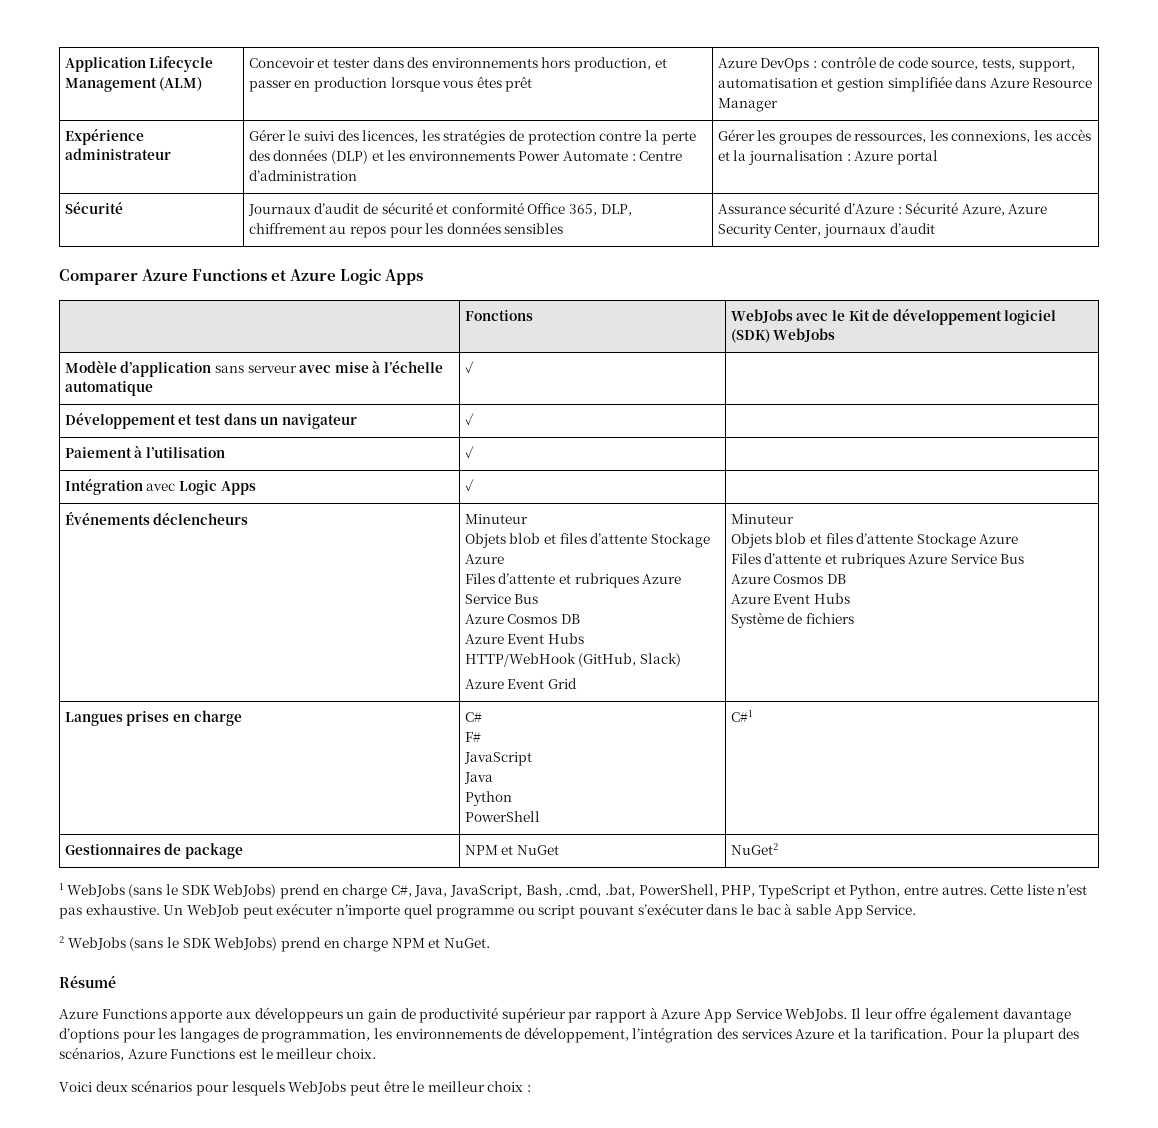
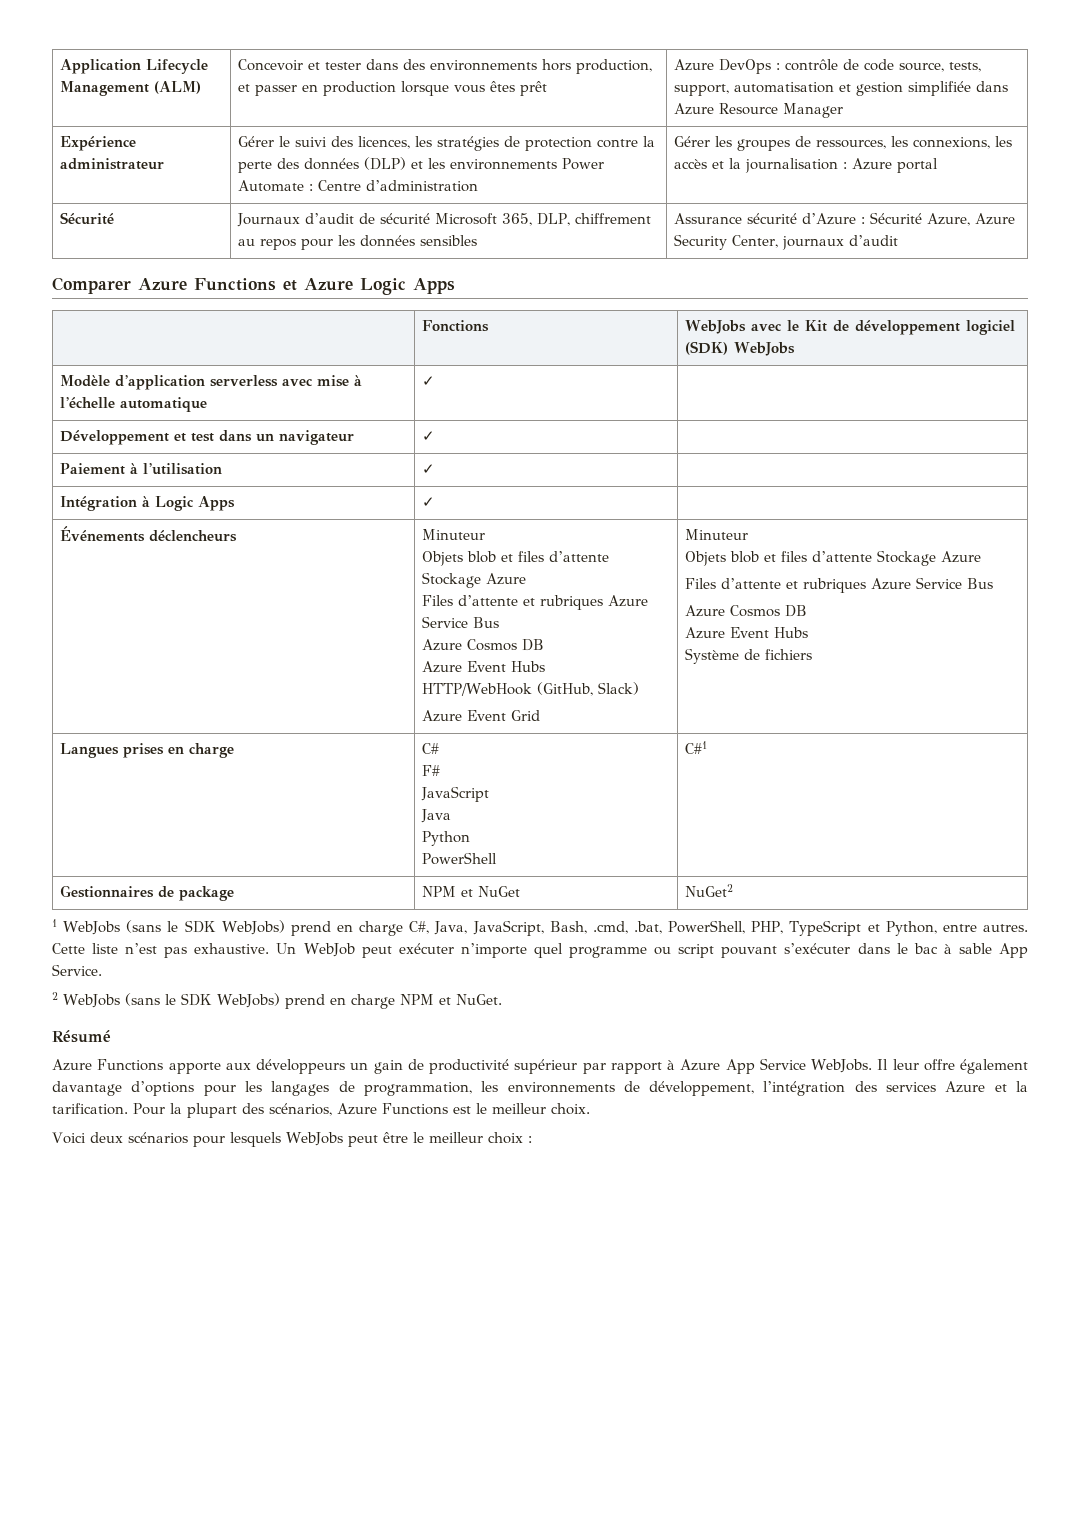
[436,202,566,214] et conformité Office -> [435,213,498,225] Microsoft
[214,365,297,373] sans serveur -> [210,375,279,387] serverless
[146,483,176,491] avec -> [142,496,151,507] à

